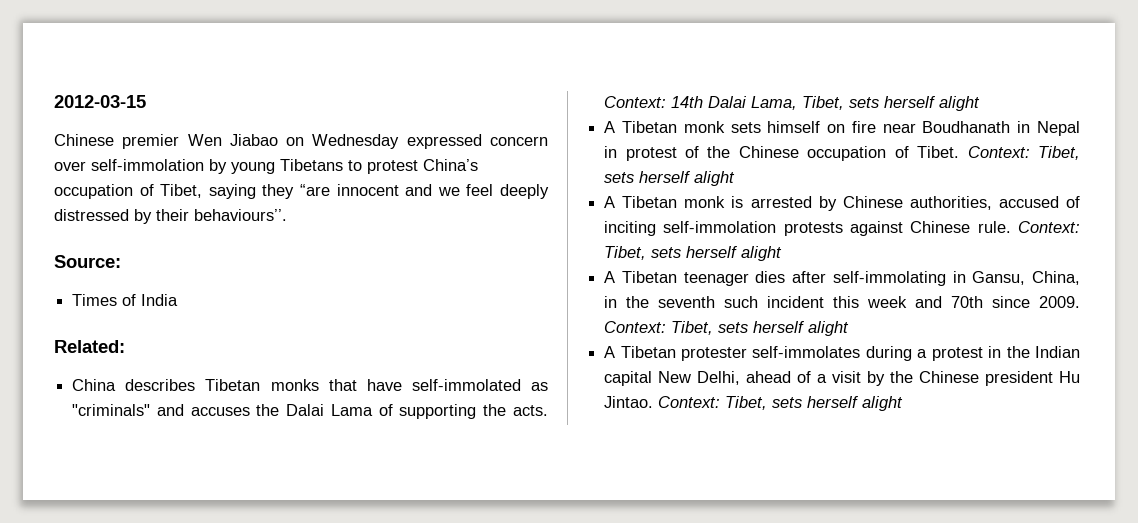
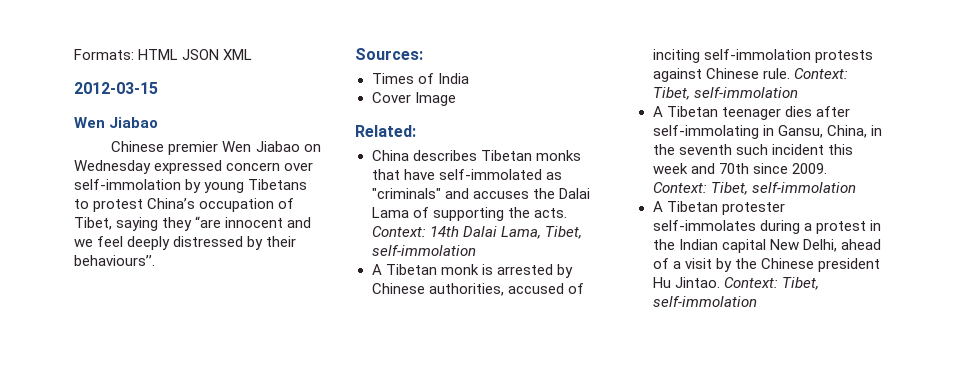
(54, 101) none -> [74,49,253,60] Formats: HTML JSON XML //
(146, 101) none -> [74,117,159,128] // Wen Jiabao
[54,255,121,268] Source: -> [355,48,423,60] Sources:
(179, 300) none -> [371,92,456,106] // Cover Image
[849,96,981,111] [604,121,1080,136] [604,146,1080,161] [604,171,736,186] sets herself alight // A Tibetan monk sets himself on fire near Boudhanath in Nepal in protest of the Chinese occupation of Tibet. Context: Tibet, sets herself alight -> [371,245,476,256] self-immolation
[651,246,783,261] sets herself alight -> [693,87,798,98] self-immolation
[718,321,850,336] sets herself alight -> [751,182,856,193] self-immolation
[772,396,904,411] sets herself alight -> [652,296,757,307] self-immolation

